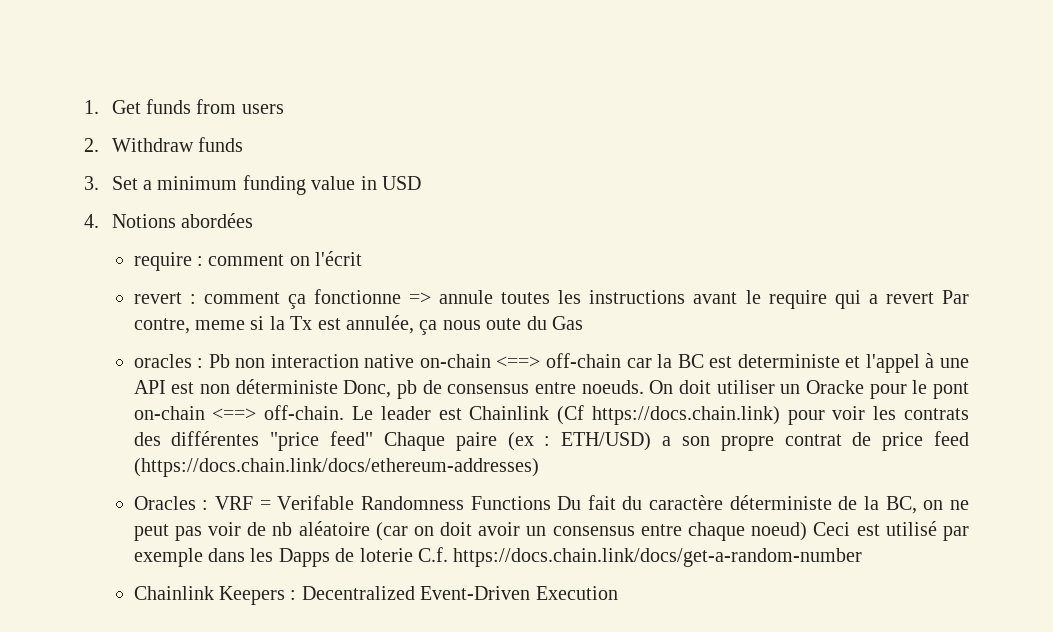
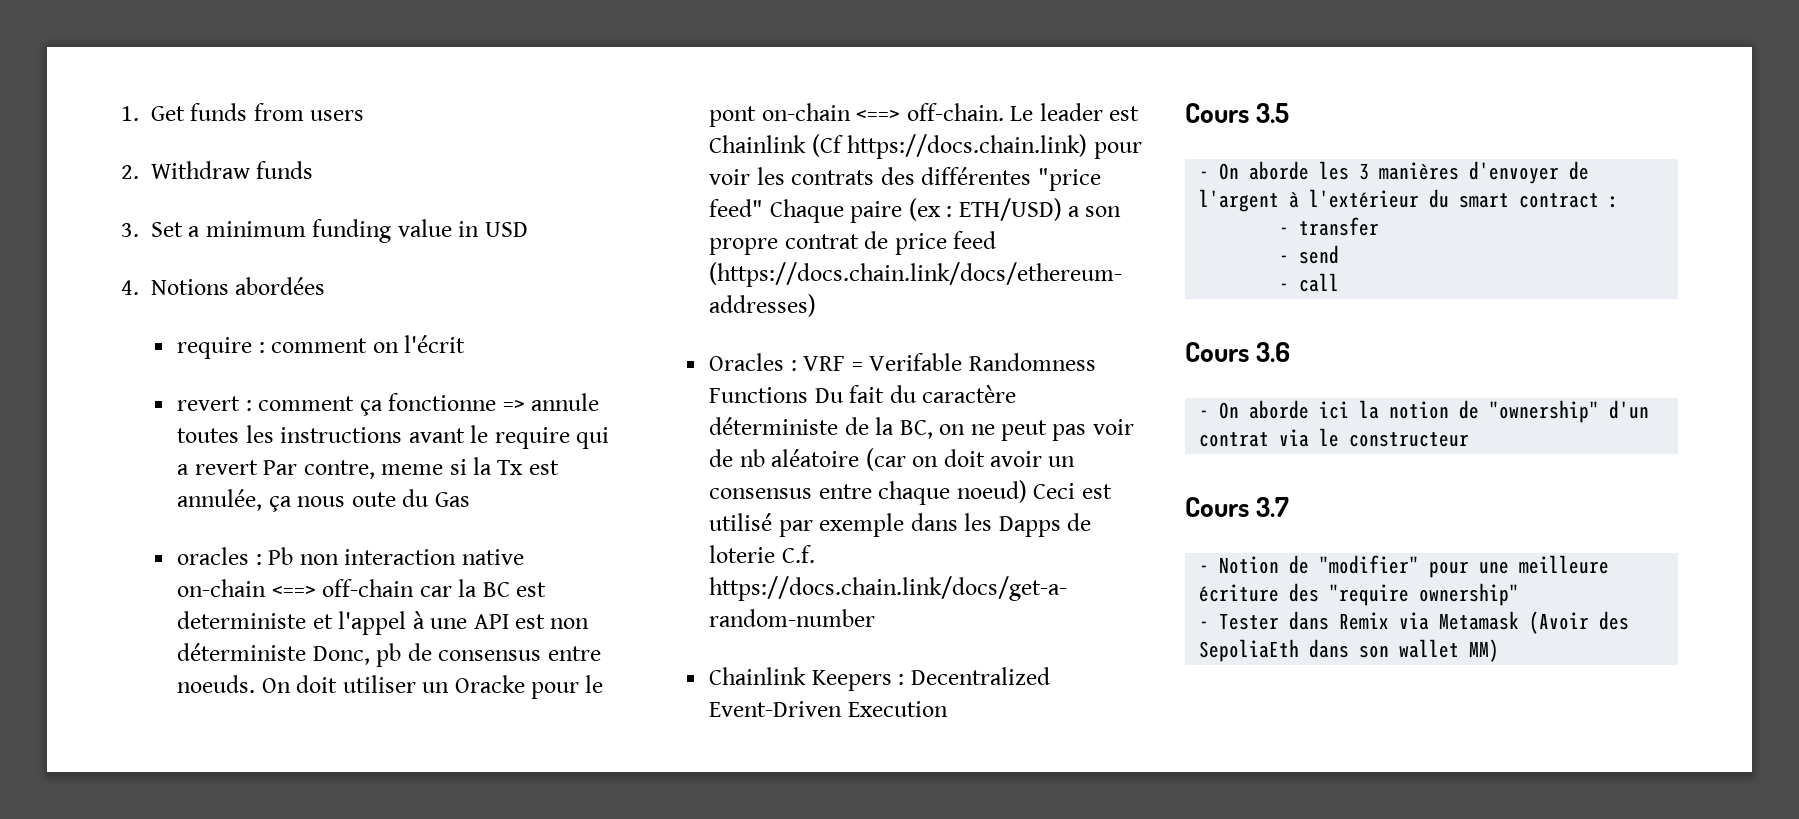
(618, 593) none -> [1185,103,1290,123] [1199,161,1590,184] [1199,189,1620,212] [1279,217,1380,236] [1279,245,1340,264] [1279,273,1340,292] [1185,342,1291,362] [1199,400,1650,423] [1199,428,1470,447] [1185,497,1290,517] [1199,555,1610,578] [1199,583,1520,606] [1199,611,1630,634] [1199,639,1500,662] // Cours 3.5 // - On aborde les 3 manières d'envoyer de l'argent à l'extérieur du smart contract : // - transfer // - send // - call // Cours 3.6 // - On aborde ici la notion de "ownership" d'un contrat via le constructeur // Cours 3.7 // - Notion de "modifier" pour une meilleure écriture des "require ownership" // - Tester dans Remix via Metamask (Avoir des SepoliaEth dans son wallet MM)

